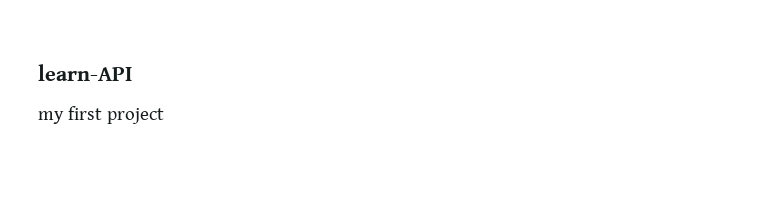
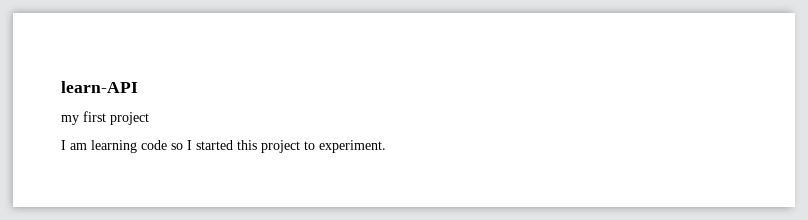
(164, 116) none -> [61,140,386,153] // I am learning code so I started this project to experiment.

